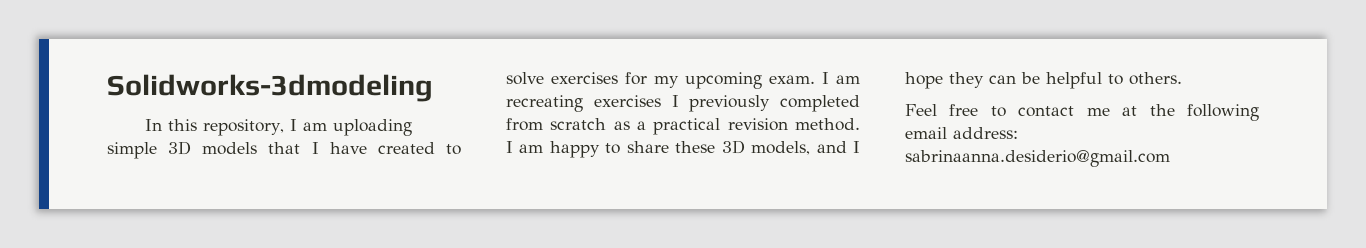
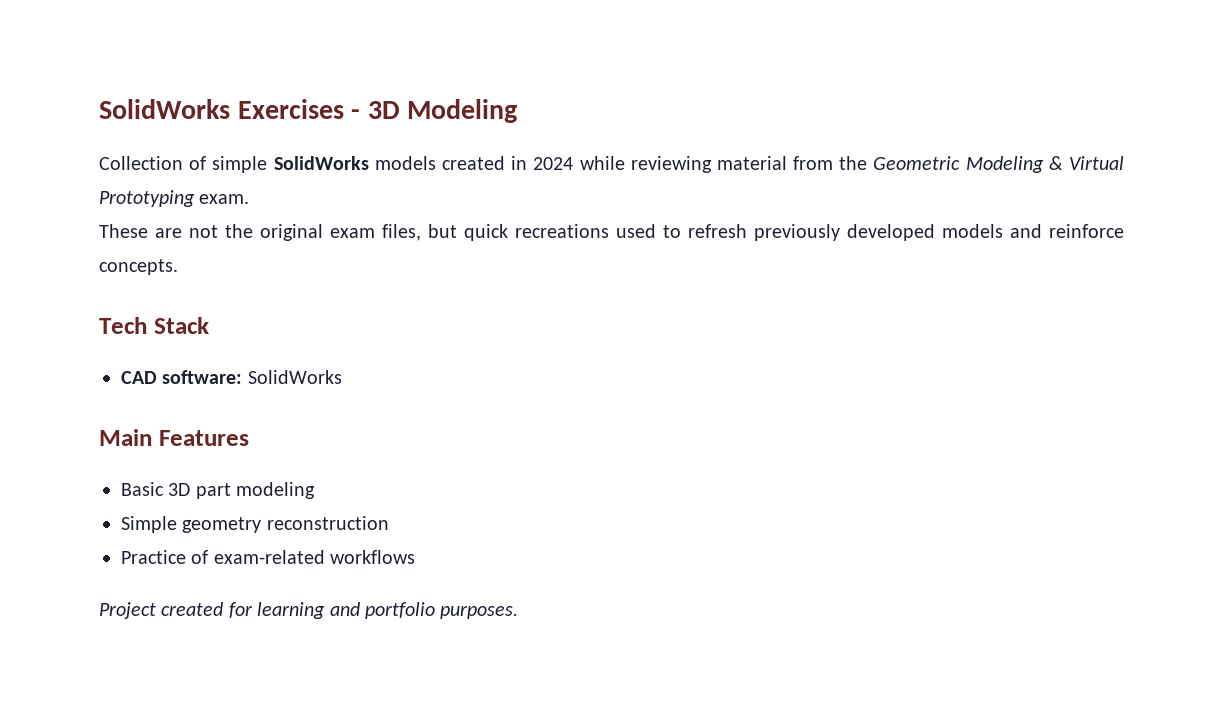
[107,74,433,102] [145,119,413,136] [107,141,461,159] [506,72,860,89] [506,95,860,112] [506,118,860,135] [506,140,860,158] [905,72,1182,89] [905,104,1259,121] [905,127,1018,139] [905,150,1170,167] Solidworks-3dmodeling // In this repository, I am uploading simple 3D models that I have created to solve exercises for my upcoming exam. I am recreating exercises I previously completed from scratch as a practical revision method. I am happy to share these 3D models, and I hope they can be helpful to others. // Feel free to contact me at the following email address: sabrinaanna.desiderio@gmail.com -> [99,99,518,123] [99,156,1124,173] [99,190,250,207] [99,224,1124,241] [99,259,178,275] [99,317,209,334] [121,370,342,384] [99,429,249,446] [121,482,316,499] [121,516,389,533] [121,550,416,564] [99,602,519,619] SolidWorks Exercises - 3D Modeling // Collection of simple SolidWorks models created in 2024 while reviewing material from the Geometric Modeling & Virtual Prototyping exam. // These are not the original exam files, but quick recreations used to refresh previously developed models and reinforce concepts. // Tech Stack // CAD software: SolidWorks // Main Features // Basic 3D part modeling // Simple geometry reconstruction // Practice of exam-related workflows // Project created for learning and portfolio purposes.

